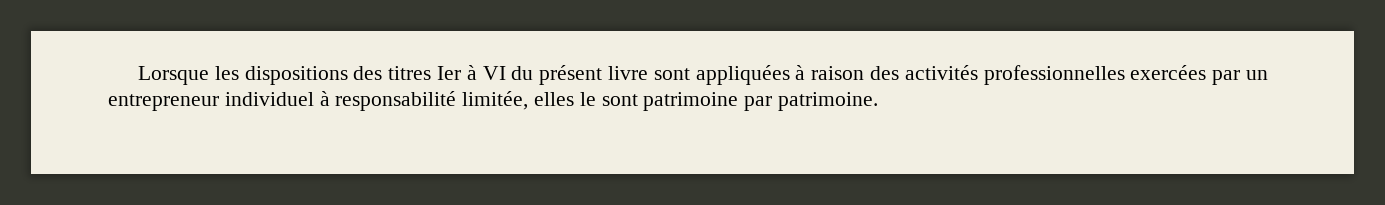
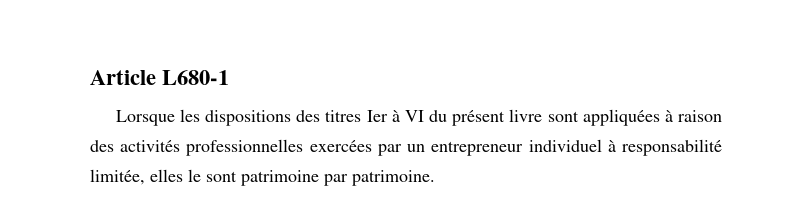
(137, 75) none -> [90,70,230,85] Article L680-1 //

